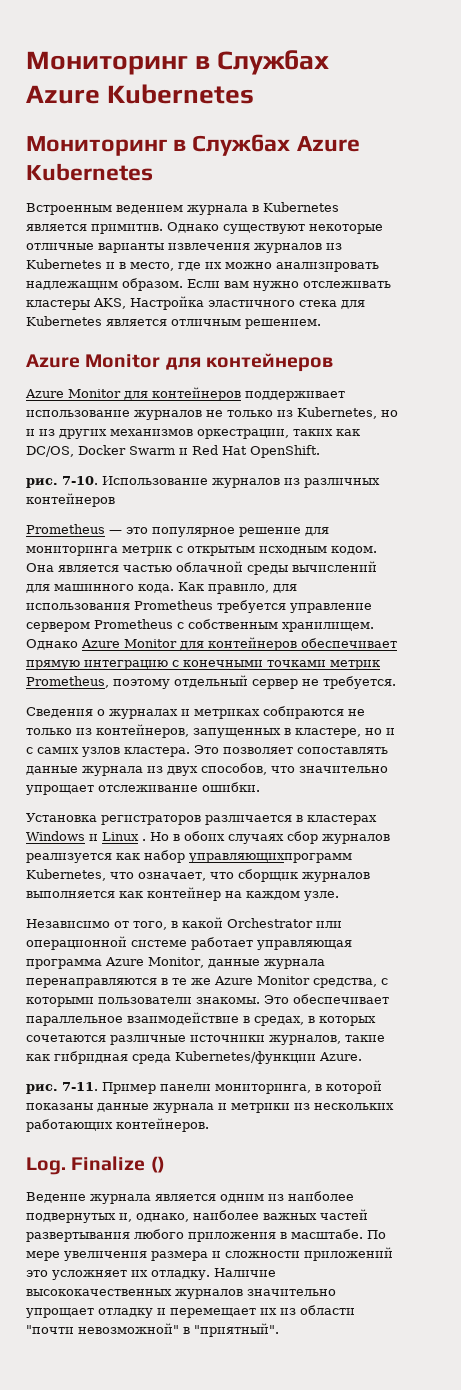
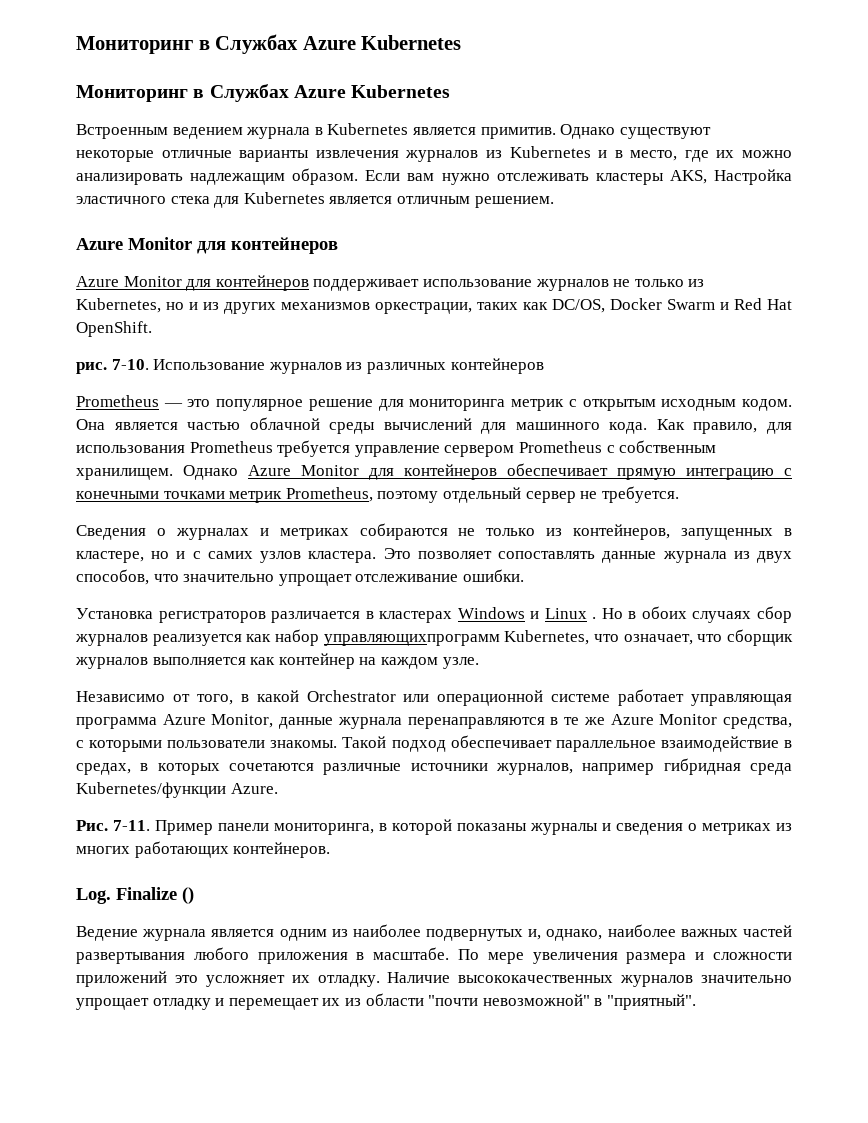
[264,995,289,1004] Это -> [342,736,446,752] Такой подход
[345,1035,385,1042] [26,1054,50,1061] такие как -> [582,763,655,775] например
[26,1084,58,1094] рис. -> [76,820,108,831] Рис.
[97,1103,394,1113] данные журнала и метрики из нескольких -> [530,823,792,835] [76,846,130,854] журналы и сведения о метриках из многих

